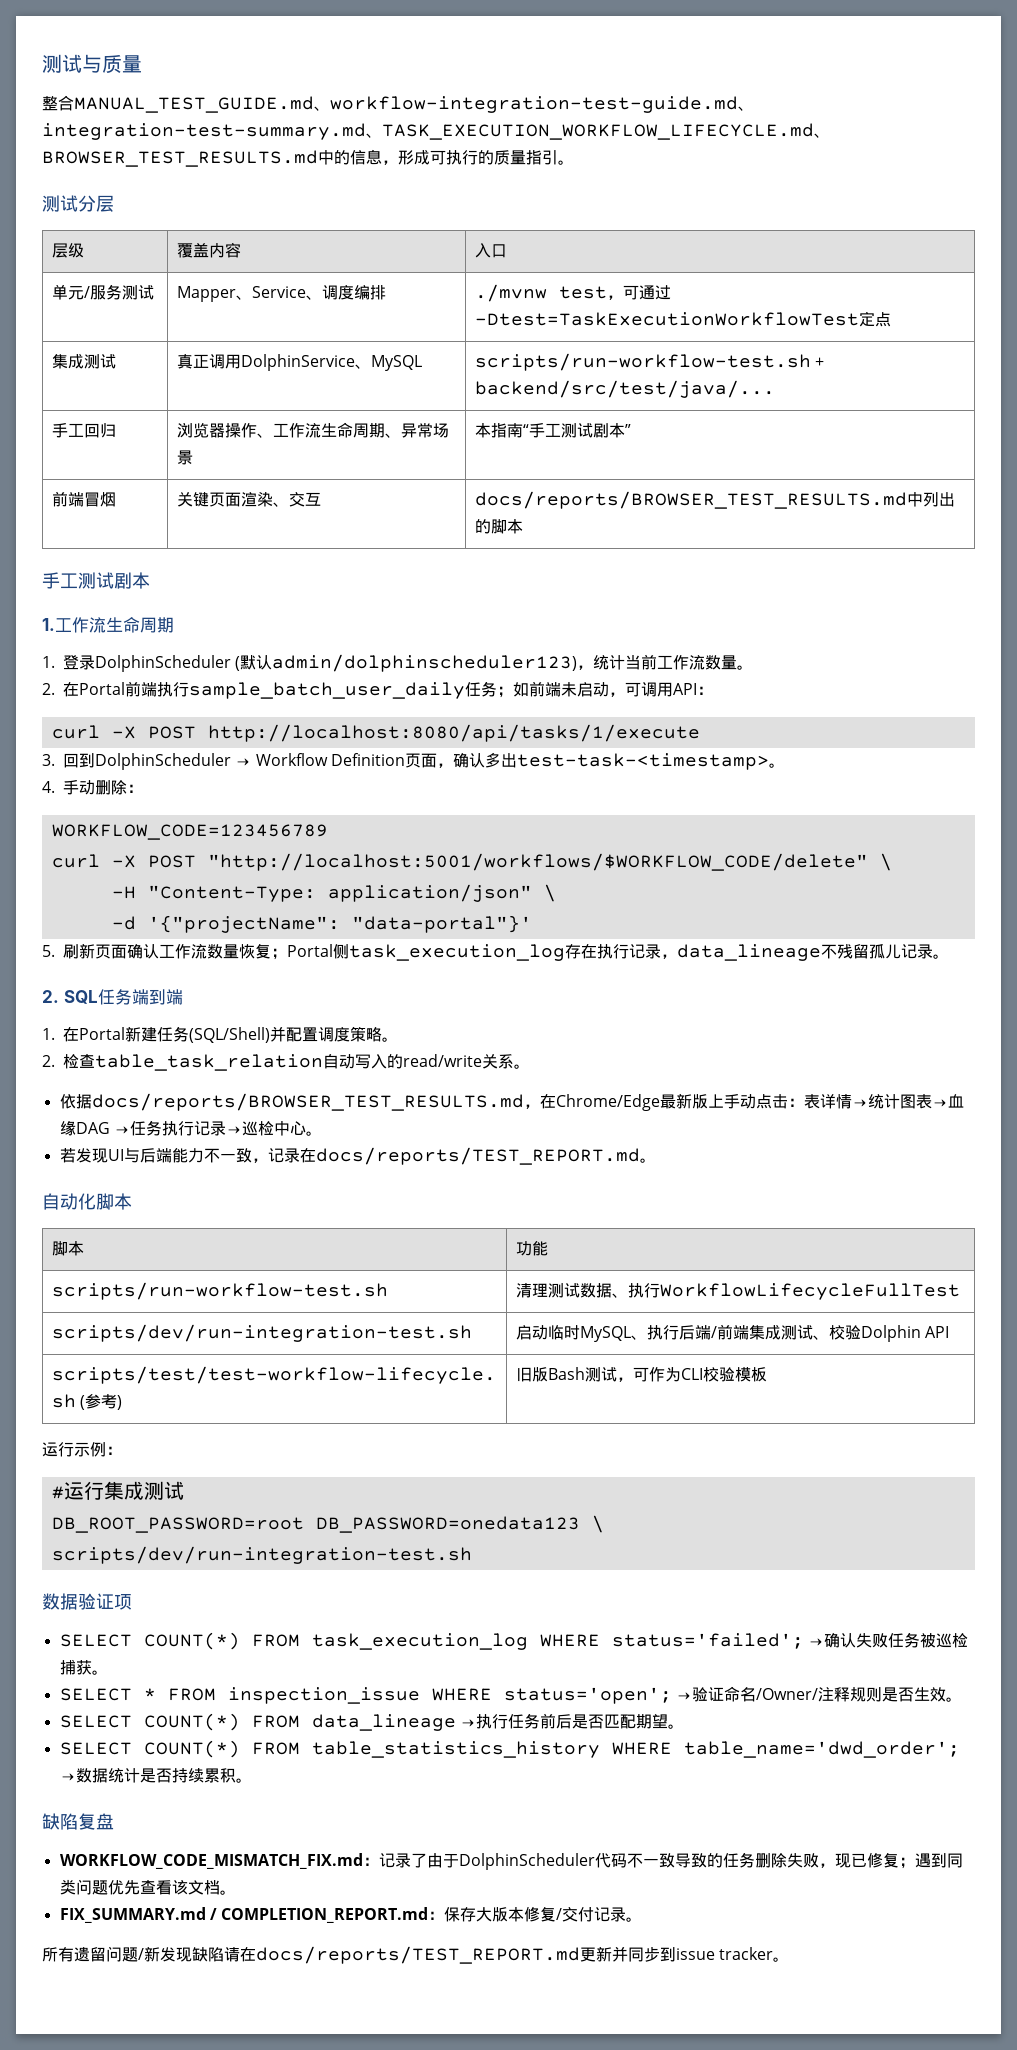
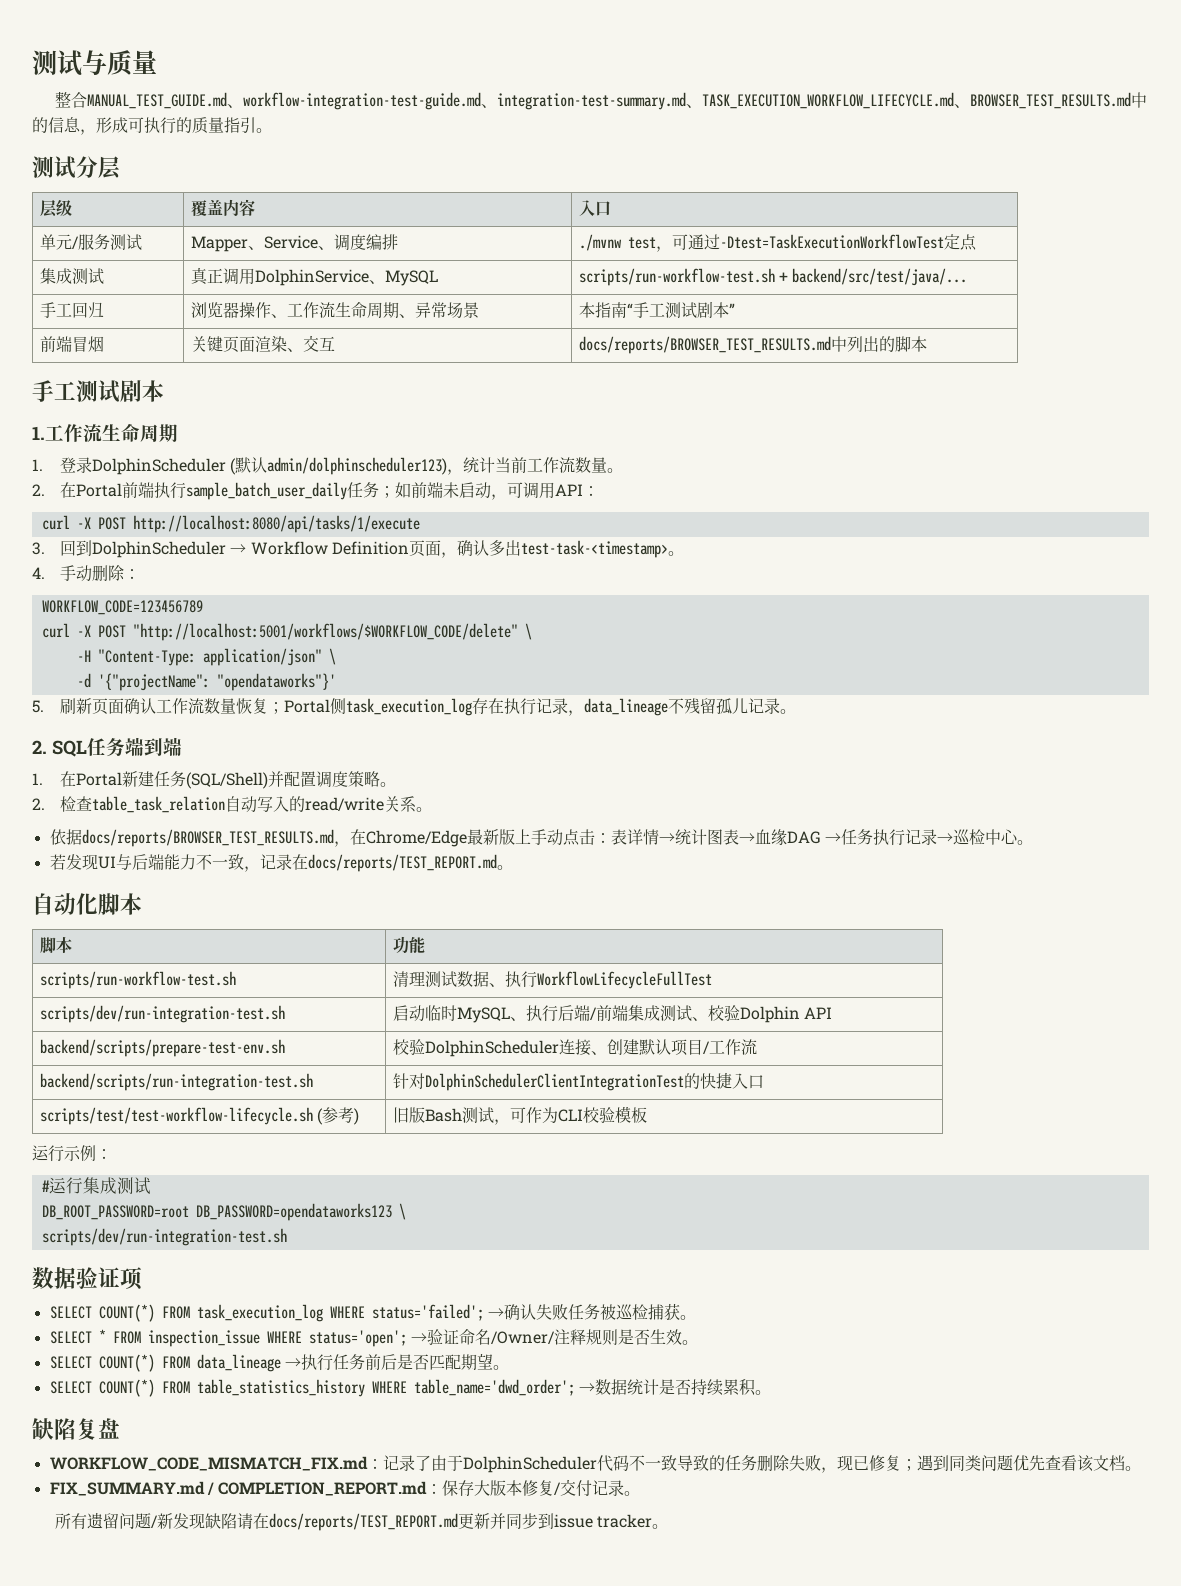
[351,915,532,933] "data-portal"}' -> [216,673,336,691] "opendataworks"}'
(950, 1332) none -> [39,1039,285,1057] [392,1039,757,1057] [39,1073,313,1091] [392,1072,764,1091] // backend/scripts/prepare-test-env.sh | 校验DolphinScheduler连接、创建默认项目/工作流 // backend/scripts/run-integration-test.sh | 针对DolphinSchedulerClientIntegrationTest的快捷入口
[315,1516,580,1533] DB_PASSWORD=onedata123 -> [195,1203,392,1221] DB_PASSWORD=opendataworks123

